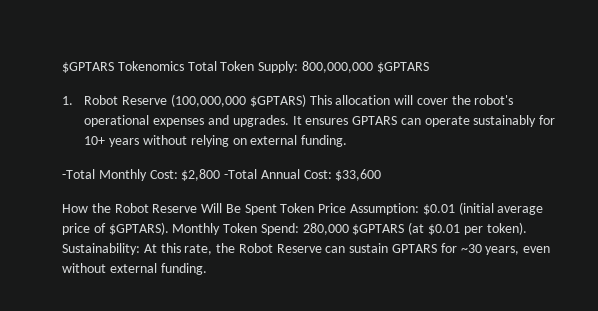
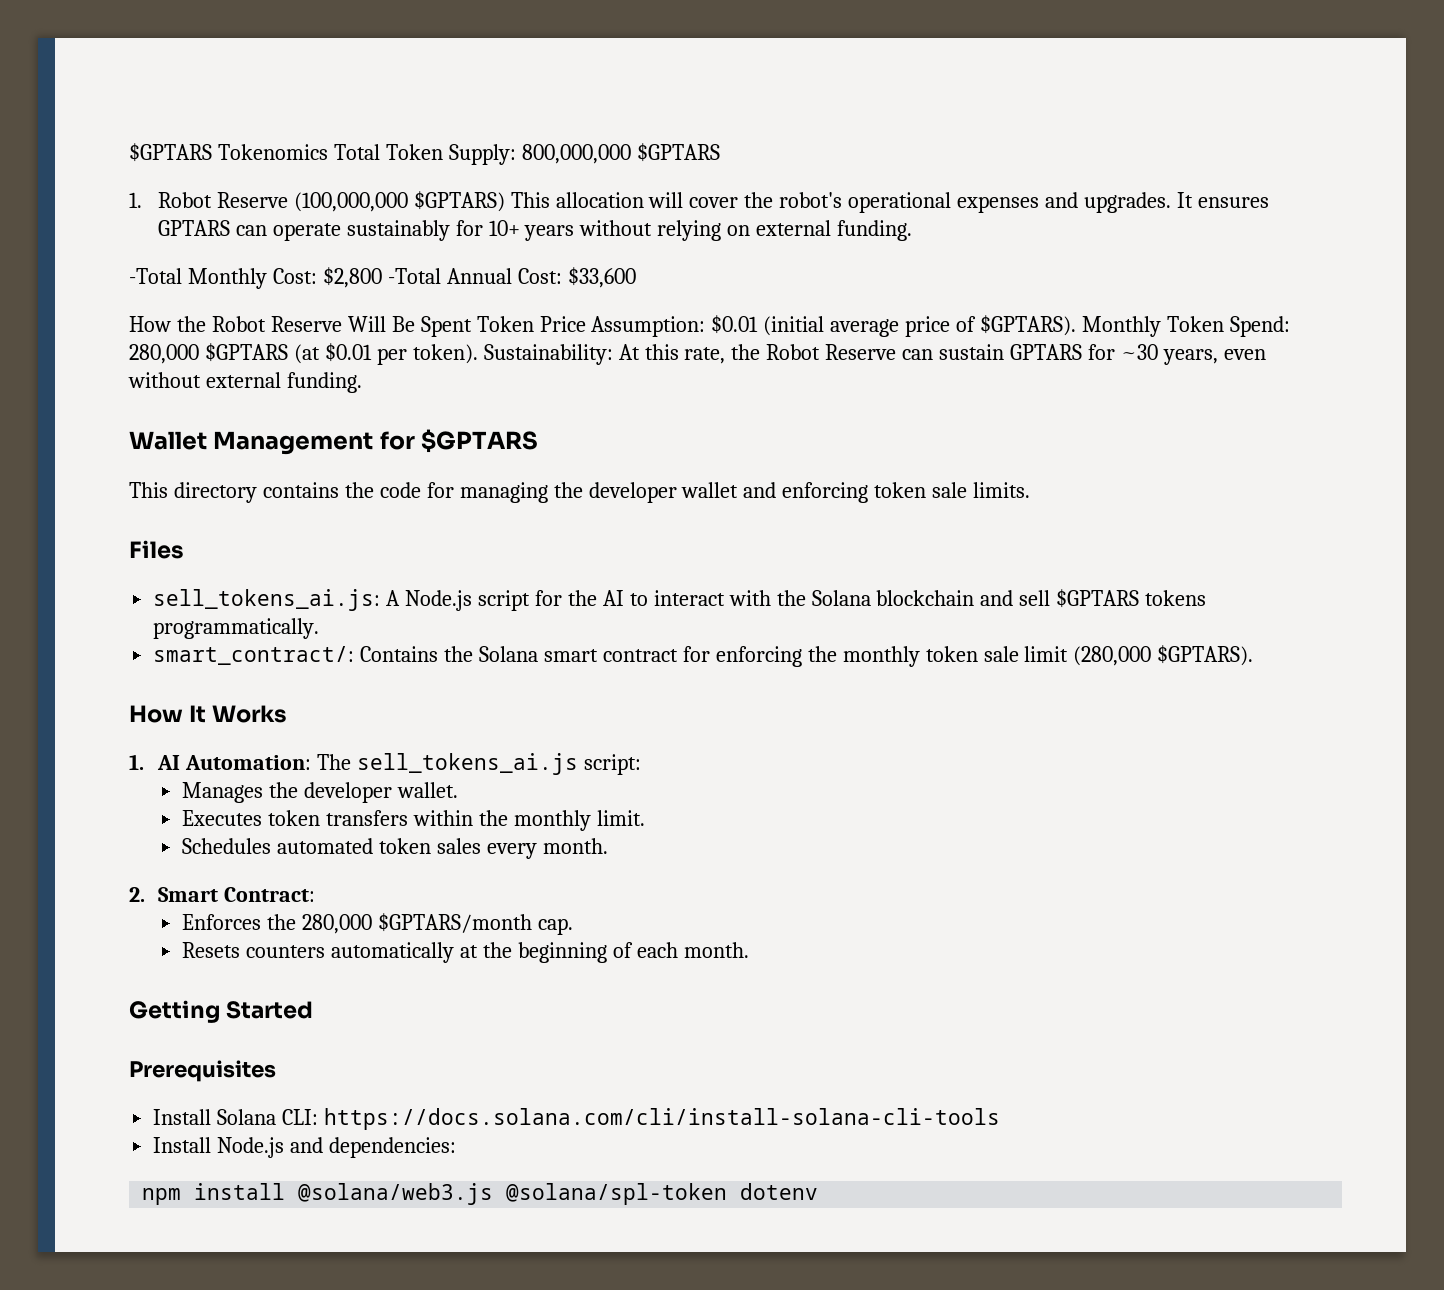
(207, 269) none -> [129,429,539,455] [129,482,1031,503] [129,540,184,559] [153,589,1207,611] [153,618,320,639] [153,645,1254,667] [129,705,288,723] [129,753,641,775] [182,782,458,803] [182,810,645,831] [182,838,608,859] [129,887,315,902] [182,913,573,935] [182,942,749,963] [129,1000,314,1023] [129,1060,276,1082] [153,1108,1001,1130] [153,1137,457,1158] [142,1183,819,1205] // Wallet Management for $GPTARS // This directory contains the code for managing the developer wallet and enforcing token sale limits. // Files // sell_tokens_ai.js: A Node.js script for the AI to interact with the Solana blockchain and sell $GPTARS tokens programmatically. // smart_contract/: Contains the Solana smart contract for enforcing the monthly token sale limit (280,000 $GPTARS). // How It Works // 1. AI Automation: The sell_tokens_ai.js script: // Manages the developer wallet. // Executes token transfers within the monthly limit. // Schedules automated token sales every month. // 2. Smart Contract: // Enforces the 280,000 $GPTARS/month cap. // Resets counters automatically at the beginning of each month. // Getting Started // Prerequisites // Install Solana CLI: https://docs.solana.com/cli/install-solana-cli-tools // Install Node.js and dependencies: // npm install @solana/web3.js @solana/spl-token dotenv

